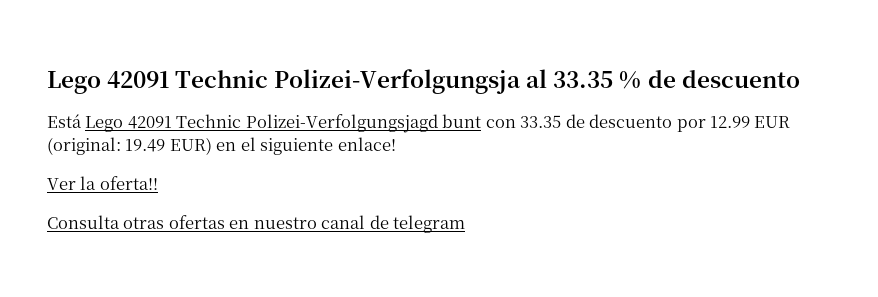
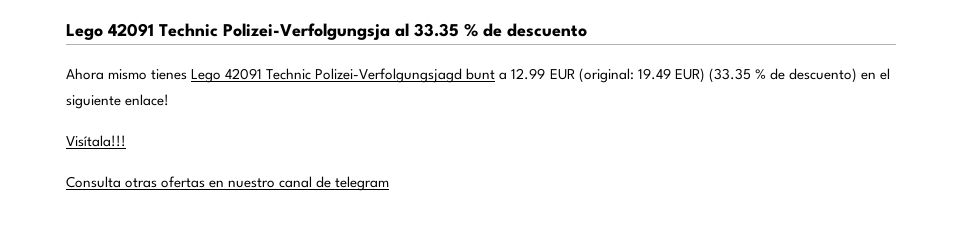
[47,114,82,128] Está -> [66,68,188,80] Ahora mismo tienes
[485,114,706,132] con 33.35 de descuento por -> [499,72,508,80] a
(212, 146) none -> [708,68,857,83] (33.35 % de descuento)
[47,176,158,190] Ver la oferta!! -> [66,135,126,147] Visítala!!!

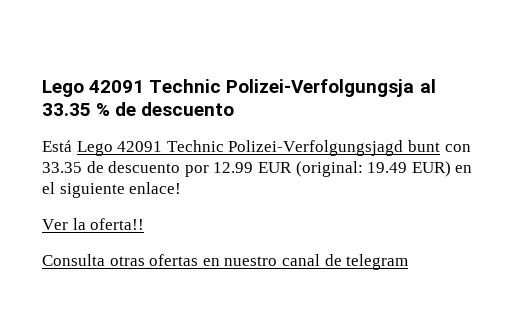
[66,68,188,80] Ahora mismo tienes -> [42,140,72,152] Está
[499,72,508,80] a -> [444,144,471,152] [42,161,209,177] con 33.35 de descuento por
[708,68,857,83] (33.35 % de descuento) -> (451, 169) none
[66,135,126,147] Visítala!!! -> [42,218,145,230] Ver la oferta!!

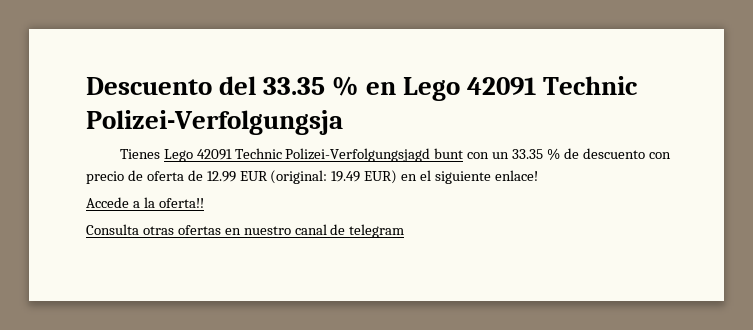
(42, 88) none -> [86,76,396,96] Descuento del 33.35 % en
[419,79,436,93] [42,102,235,116] [42,140,72,152] al 33.35 % de descuento // Está -> [119,149,160,159] // Tienes
[42,161,209,177] 33.35 de descuento por -> [492,148,671,160] [86,170,203,184] un 33.35 % de descuento con precio de oferta de
[42,219,68,230] Ver -> [86,197,140,208] Accede a

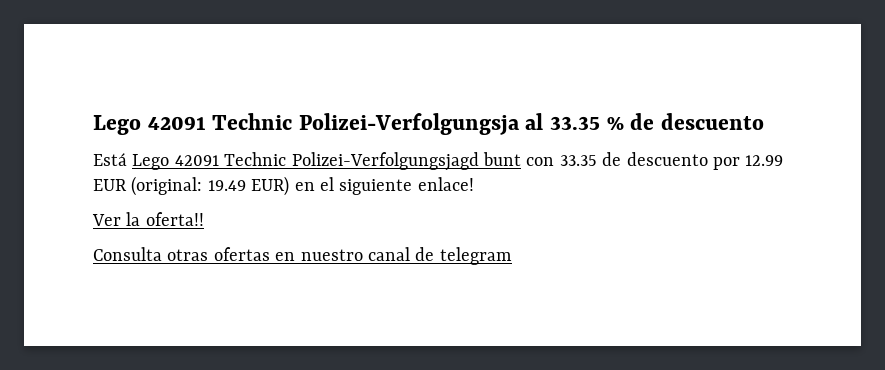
[86,76,396,96] Descuento del 33.35 % en -> (93, 125) none
[119,149,160,159] // Tienes -> [525,113,764,130] [93,153,127,166] al 33.35 % de descuento // Está
[492,148,671,160] [86,170,203,184] un 33.35 % de descuento con precio de oferta de -> [559,152,740,170] 33.35 de descuento por
[86,197,140,208] Accede a -> [92,214,121,226] Ver

